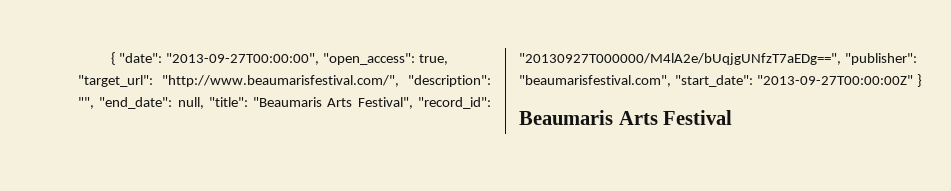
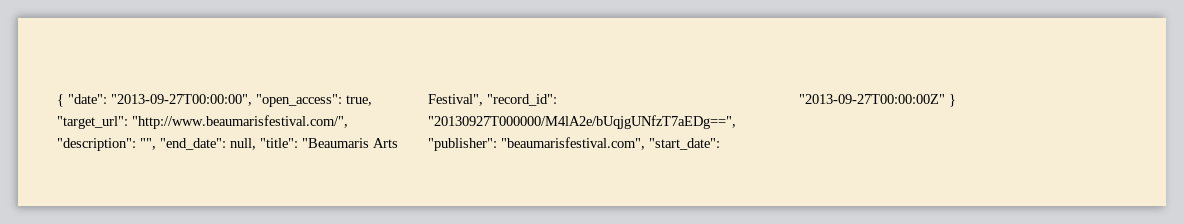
[519,110,733,125] // Beaumaris Arts Festival -> (956, 100) none

